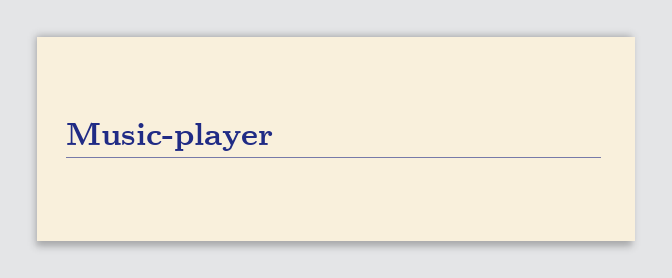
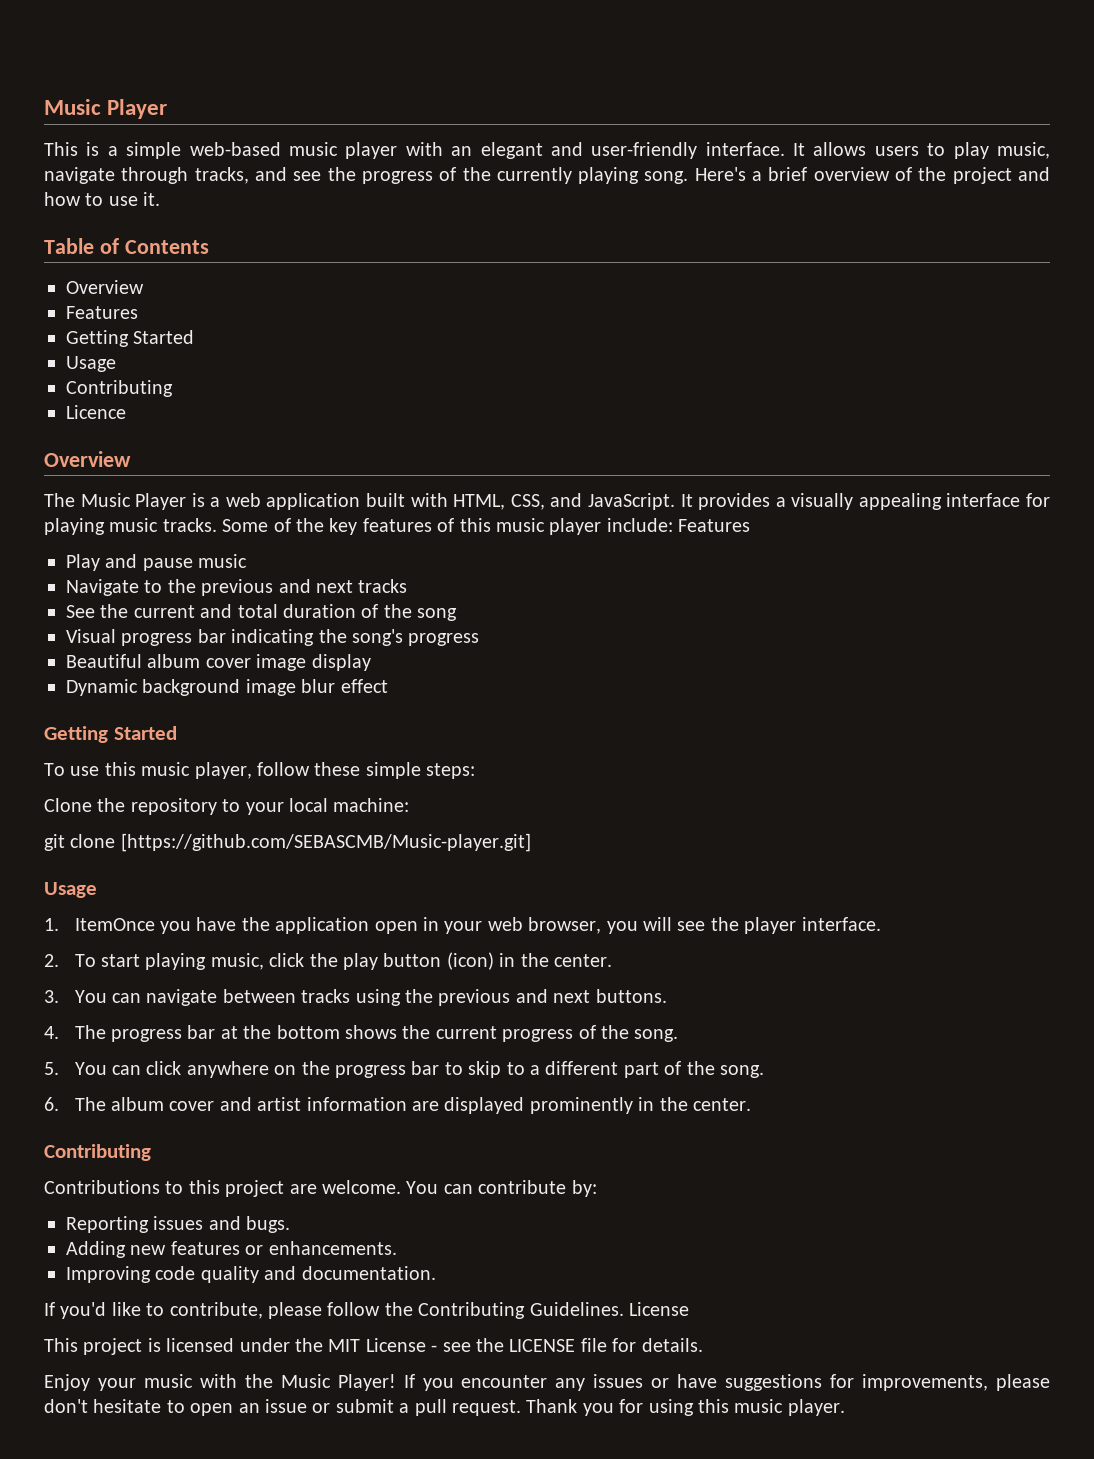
[66,122,273,151] Music-player -> [44,99,168,119] [44,142,1051,159] [44,167,1050,184] [44,192,161,206] [44,238,209,254] [66,280,144,294] [66,306,138,319] [66,330,195,347] [66,356,116,372] [66,380,173,397] [66,405,126,419] [44,451,131,467] [44,493,1050,510] [44,518,751,535] [66,554,248,571] [66,579,408,596] [66,604,458,621] [66,629,480,646] [66,654,371,671] [66,679,388,696] [44,726,177,743] [44,762,476,779] [44,798,410,815] [44,833,531,852] [44,882,97,898] [44,917,881,934] [44,952,613,970] [44,989,667,1006] [44,1025,679,1042] [44,1061,765,1078] [44,1097,752,1114] [44,1144,151,1161] [44,1180,597,1197] [66,1216,291,1233] [66,1241,397,1258] [66,1266,436,1283] [44,1302,689,1319] [44,1338,703,1355] [44,1374,1051,1391] [44,1399,845,1416] Music Player // This is a simple web-based music player with an elegant and user-friendly interface. It allows users to play music, navigate through tracks, and see the progress of the currently playing song. Here's a brief overview of the project and how to use it. // Table of Contents // Overview // Features // Getting Started // Usage // Contributing // Licence // Overview // The Music Player is a web application built with HTML, CSS, and JavaScript. It provides a visually appealing interface for playing music tracks. Some of the key features of this music player include: Features // Play and pause music // Navigate to the previous and next tracks // See the current and total duration of the song // Visual progress bar indicating the song's progress // Beautiful album cover image display // Dynamic background image blur effect // Getting Started // To use this music player, follow these simple steps: // Clone the repository to your local machine: // git clone [https://github.com/SEBASCMB/Music-player.git] // Usage // 1. ItemOnce you have the application open in your web browser, you will see the player interface. // 2. To start playing music, click the play button (icon) in the center. // 3. You can navigate between tracks using the previous and next buttons. // 4. The progress bar at the bottom shows the current progress of the song. // 5. You can click anywhere on the progress bar to skip to a different part of the song. // 6. The album cover and artist information are displayed prominently in the center. // Contributing // Contributions to this project are welcome. You can contribute by: // Reporting issues and bugs. // Adding new features or enhancements. // Improving code quality and documentation. // If you'd like to contribute, please follow the Contributing Guidelines. License // This project is licensed under the MIT License - see the LICENSE file for details. // Enjoy your music with the Music Player! If you encounter any issues or have suggestions for improvements, please don't hesitate to open an issue or submit a pull request. Thank you for using this music player.

